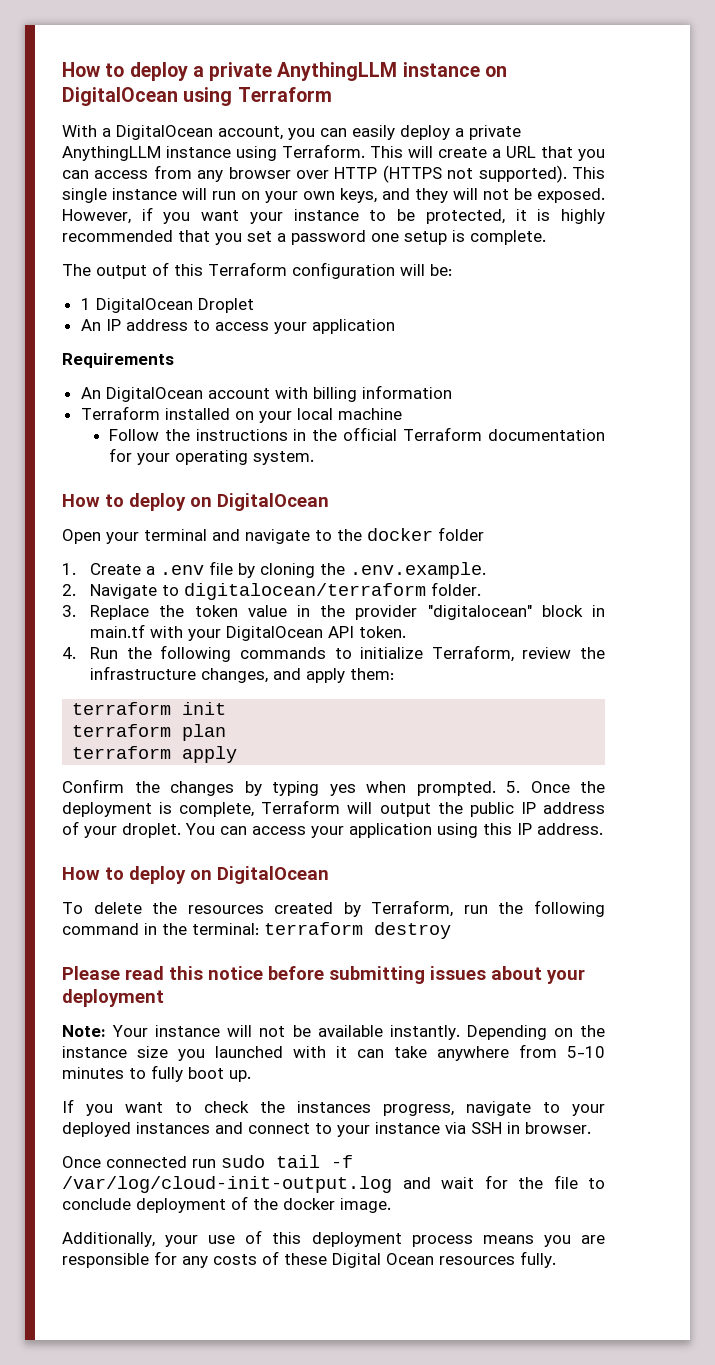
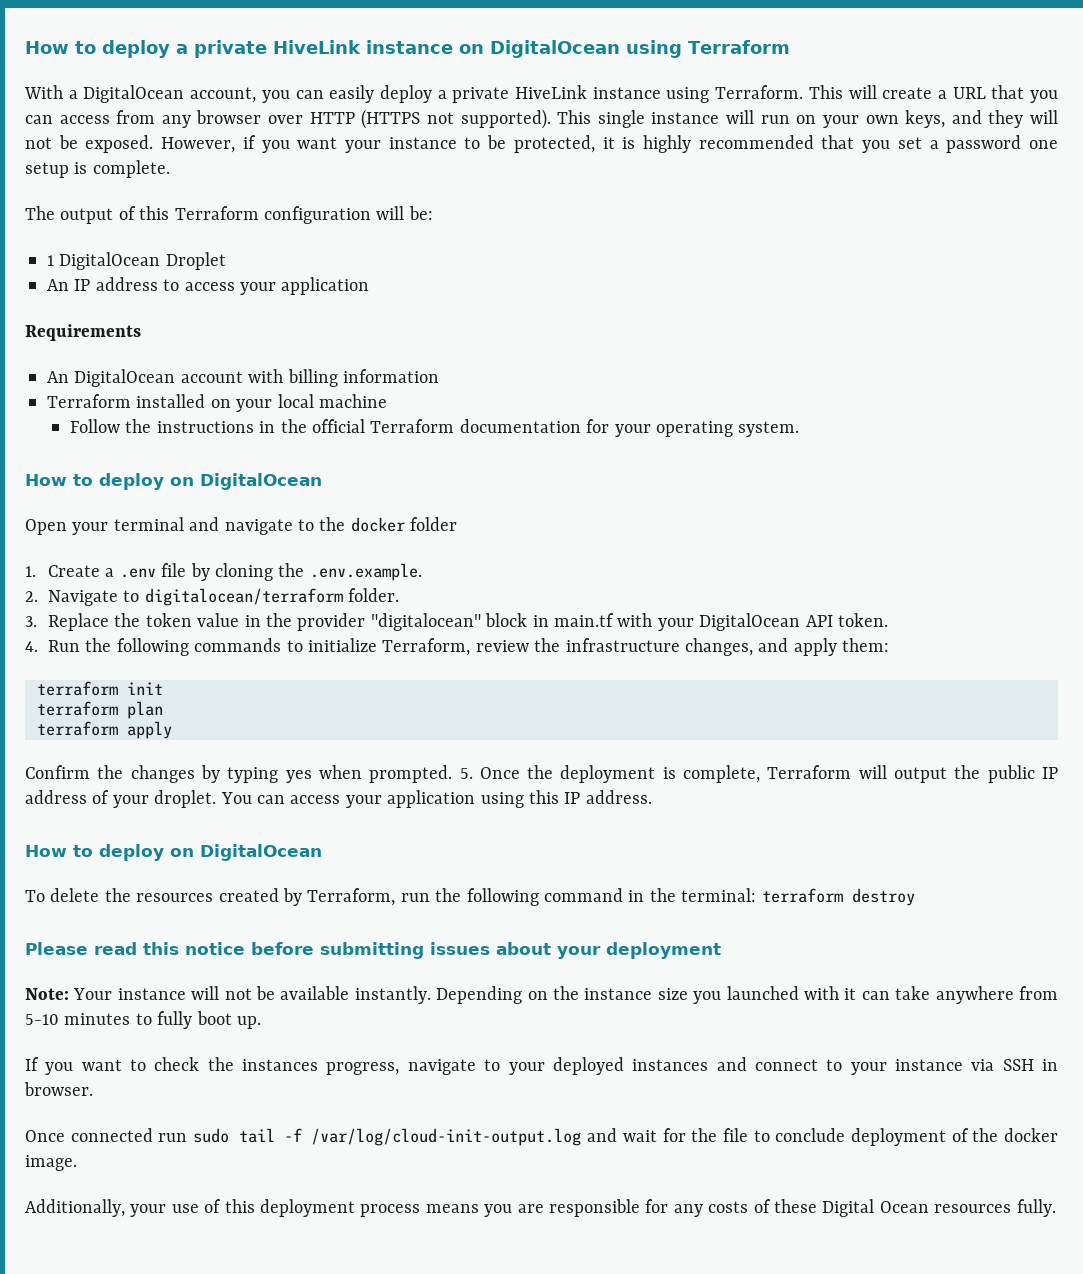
[277,62,398,81] AnythingLLM -> [273,40,361,54] HiveLink
[62,146,161,161] AnythingLLM -> [514,85,587,99] HiveLink

